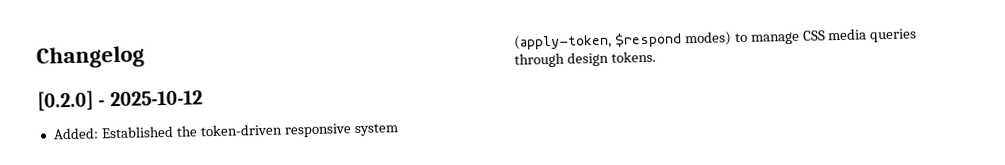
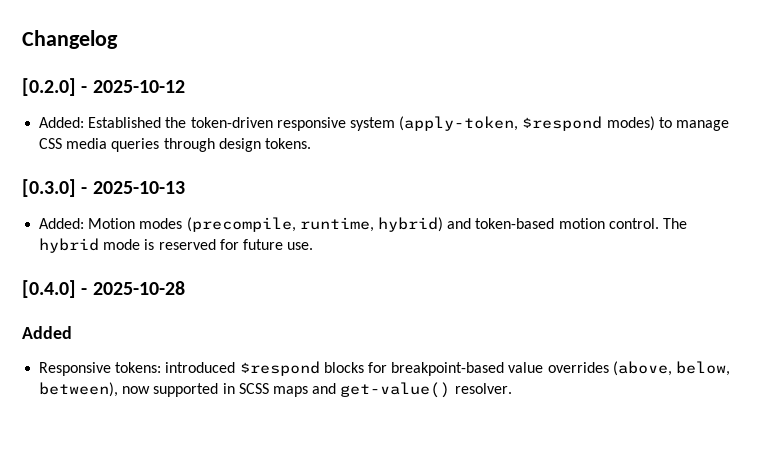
(656, 56) none -> [22,179,185,197] [39,217,687,232] [39,238,314,253] [22,280,185,298] [22,326,72,339] [39,361,730,376] [39,382,512,398] // [0.3.0] - 2025-10-13 // Added: Motion modes (precompile, runtime, hybrid) and token-based motion control. The hybrid mode is reserved for future use. // [0.4.0] - 2025-10-28 // Added // Responsive tokens: introduced $respond blocks for breakpoint-based value overrides (above, below, between), now supported in SCSS maps and get-value() resolver.

